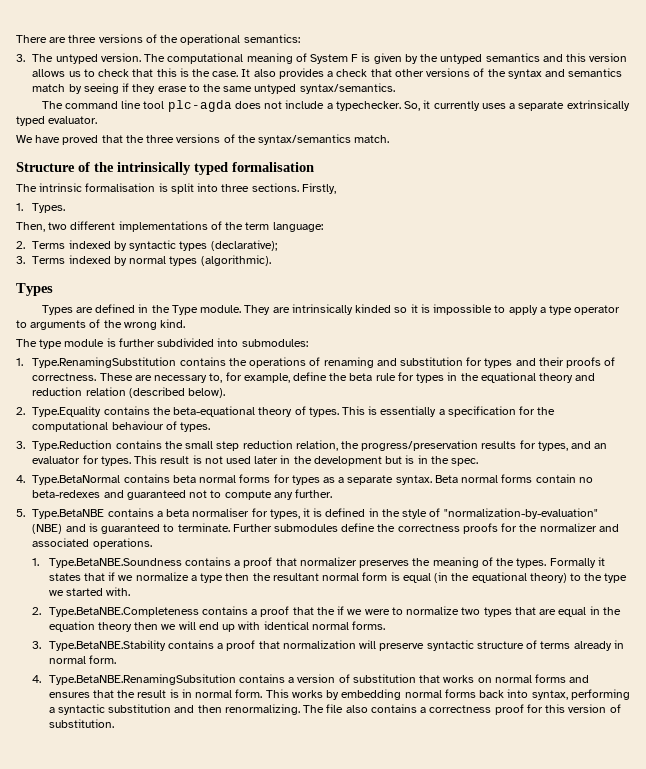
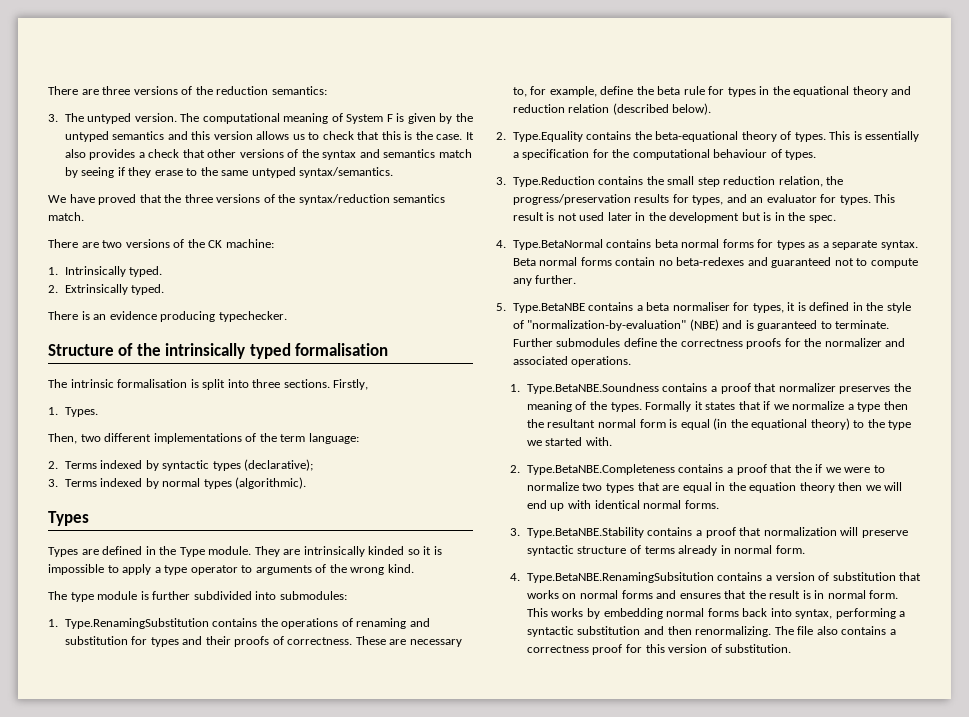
[180,34,241,45] operational -> [216,86,269,95] reduction
[41,100,630,112] [16,116,98,126] // The command line tool plc-agda does not include a typechecker. So, it currently uses a separate extrinsically typed evaluator. -> (394, 172) none
[258,134,352,145] syntax/semantics -> [298,194,446,205] syntax/reduction semantics
(390, 139) none -> [48,239,274,248] [48,266,163,277] [48,284,165,295] [48,311,287,322] // There are two versions of the CK machine: // 1. Intrinsically typed. // 2. Extrinsically typed. // There is an evidence producing typechecker.

